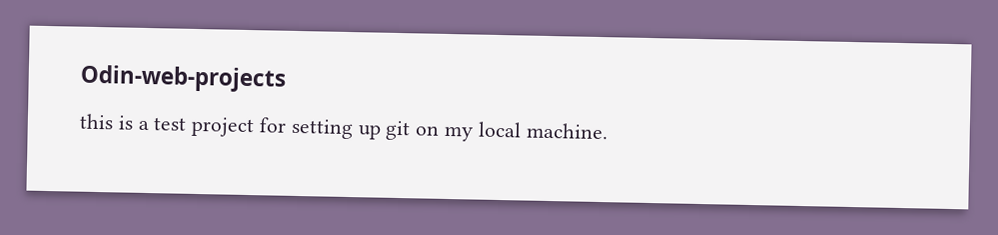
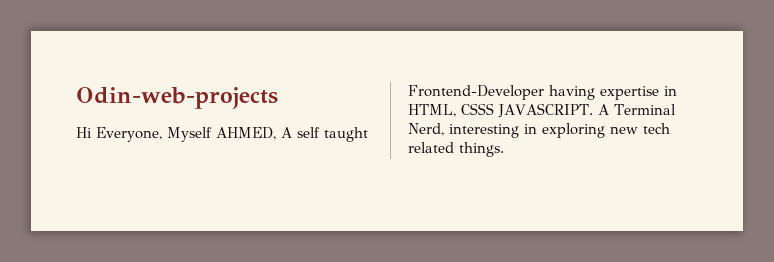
[79,113,608,142] this is a test project for setting up git on my local machine. -> [76,127,368,142] [408,85,677,100] [408,103,676,118] [408,123,670,138] [408,142,504,157] Hi Everyone, Myself AHMED, A self taught Frontend-Developer having expertise in HTML, CSSS JAVASCRIPT. A Terminal Nerd, interesting in exploring new tech related things.

